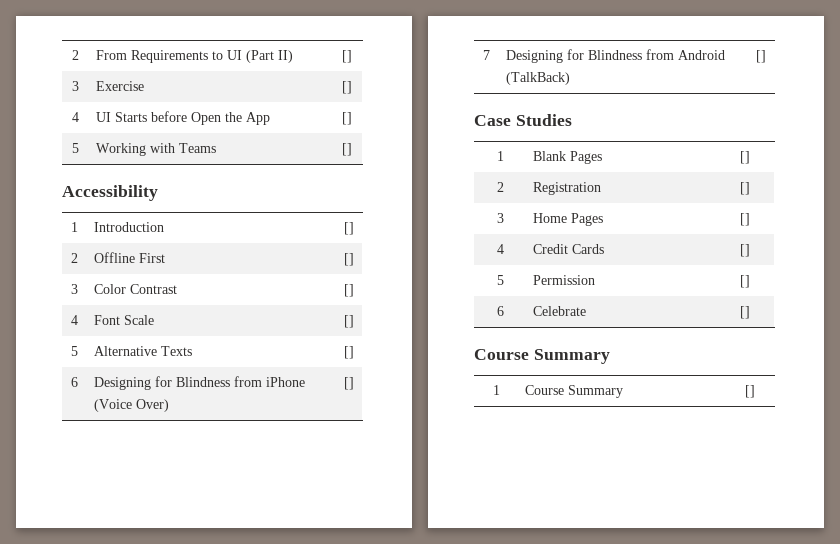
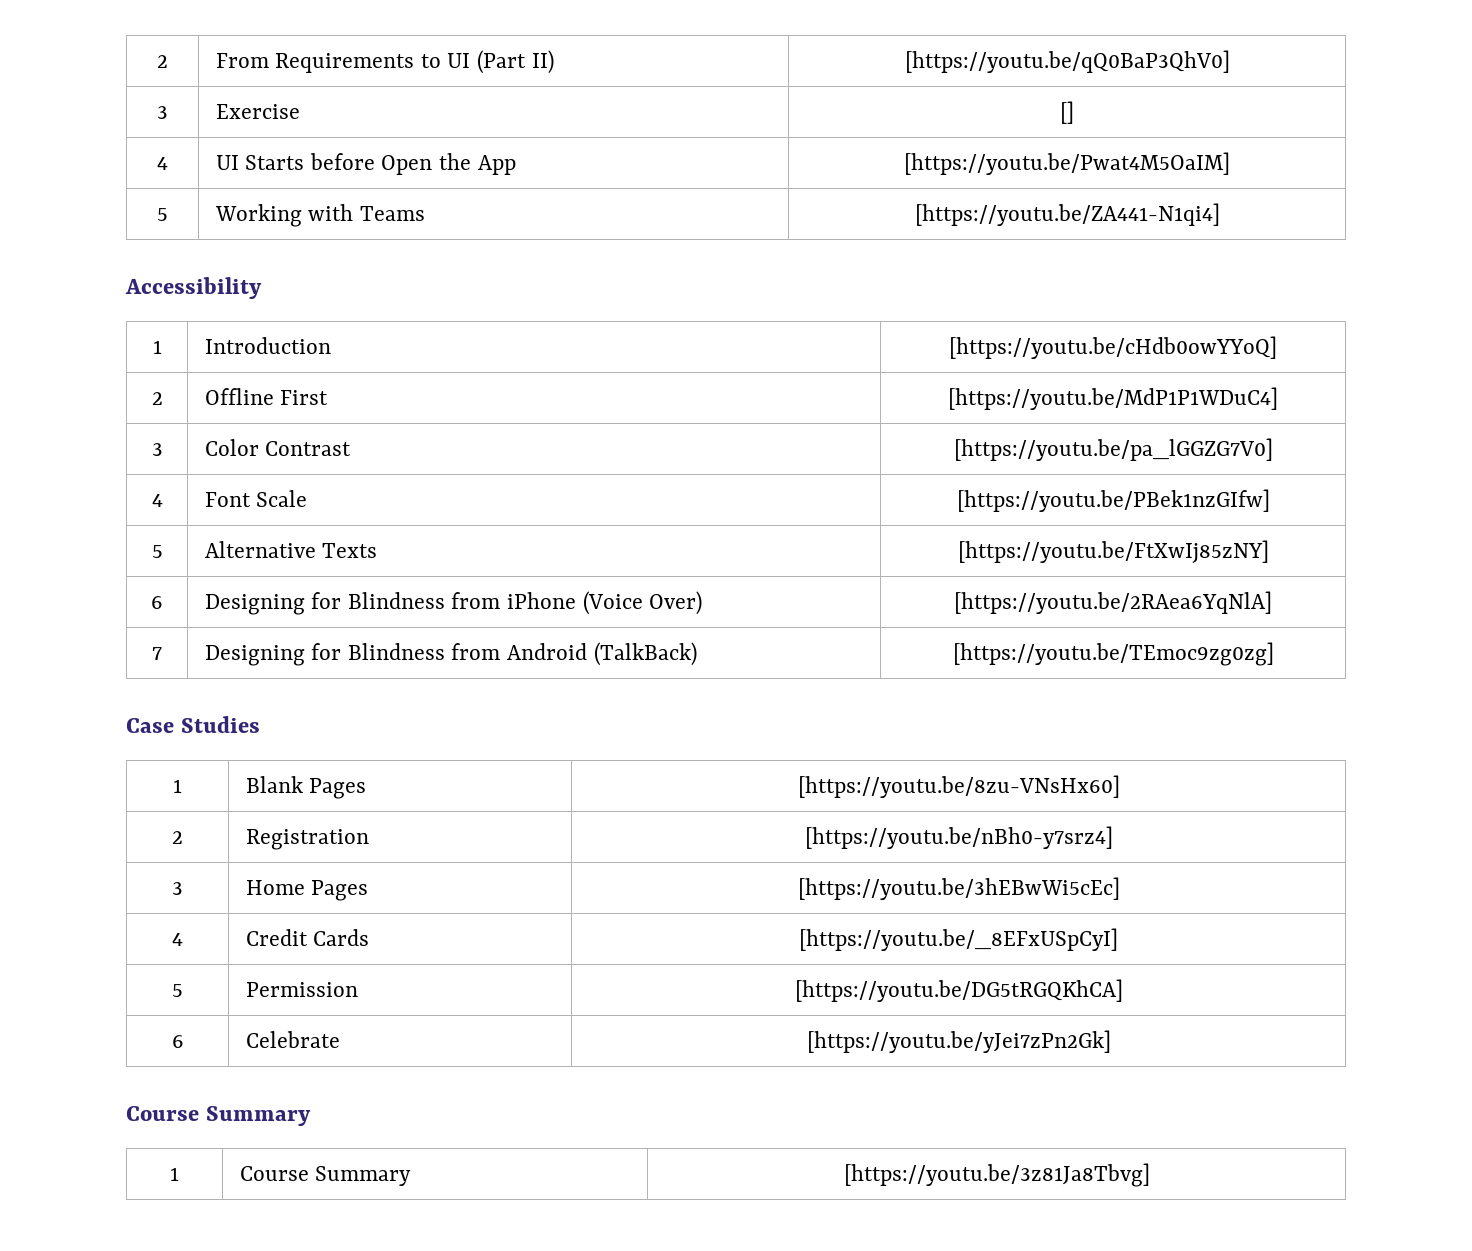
[342,50,352,63] [] -> [904,50,1230,73] [https://youtu.be/qQ0BaP3QhV0]
[342,112,352,125] [] -> [904,152,1230,175] [https://youtu.be/Pwat4M5OaIM]
[342,143,352,156] [] -> [914,203,1220,226] [https://youtu.be/ZA441-N1qi4]
[343,222,354,235] [] -> [949,336,1277,359] [https://youtu.be/cHdb0owYYoQ]
[343,253,354,266] [] -> [948,387,1278,410] [https://youtu.be/MdP1P1WDuC4]
[343,284,354,297] [] -> [953,438,1273,461] [https://youtu.be/pa_lGGZG7V0]
[343,315,354,328] [] -> [956,489,1270,512] [https://youtu.be/PBek1nzGIfw]
[343,346,354,359] [] -> [957,540,1269,563] [https://youtu.be/FtXwIj85zNY]
[343,377,354,390] [] -> [954,591,1272,614] [https://youtu.be/2RAea6YqNlA]
[755,50,766,63] [] -> [952,642,1274,666] [https://youtu.be/TEmoc9zg0zg]
[740,151,750,164] [] -> [797,775,1120,798] [https://youtu.be/8zu-VNsHx60]
[740,182,750,195] [] -> [804,826,1113,849] [https://youtu.be/nBh0-y7srz4]
[740,213,750,226] [] -> [797,877,1120,900] [https://youtu.be/3hEBwWi5cEc]
[740,244,750,257] [] -> [799,928,1118,951] [https://youtu.be/_8EFxUSpCyI]
[740,275,750,288] [] -> [794,979,1123,1002] [https://youtu.be/DG5tRGQKhCA]
[740,306,750,319] [] -> [806,1030,1111,1053] [https://youtu.be/yJei7zPn2Gk]
[745,385,755,398] [] -> [843,1163,1150,1187] [https://youtu.be/3z81Ja8Tbvg]

